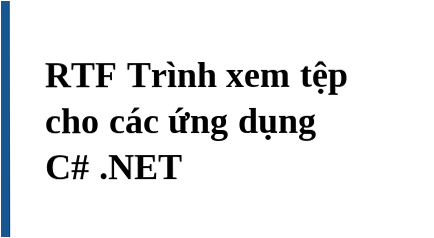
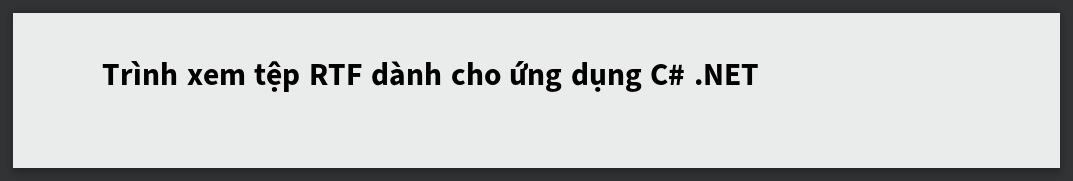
[44,63,117,88] RTF -> (102, 73) none
[44,107,160,134] cho các -> [308,61,501,86] RTF dành cho

